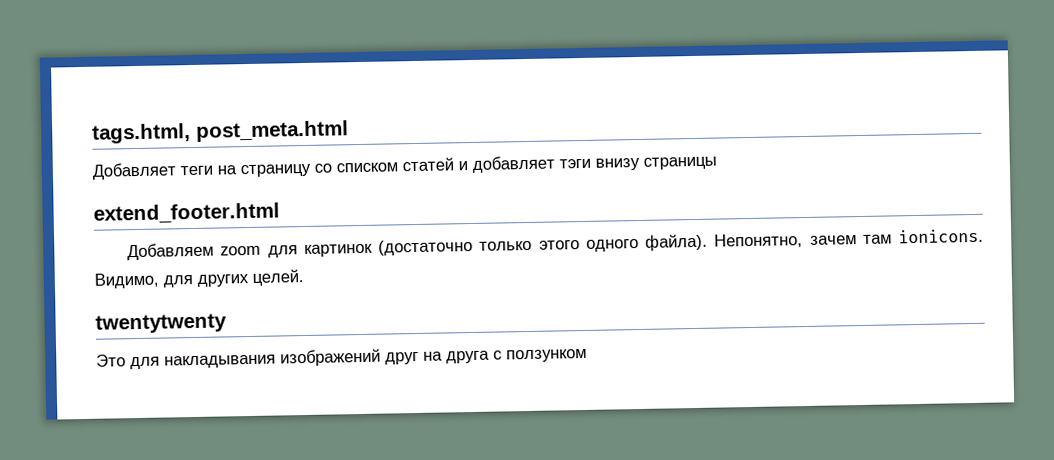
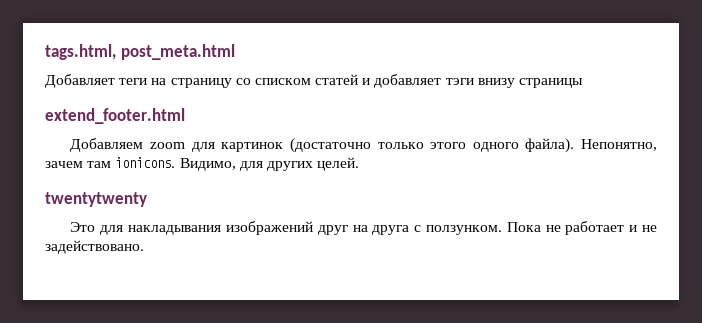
[506,348,587,363] ползунком -> [425,221,657,235] [45,240,144,254] ползунком. Пока не работает и не задействовано.

